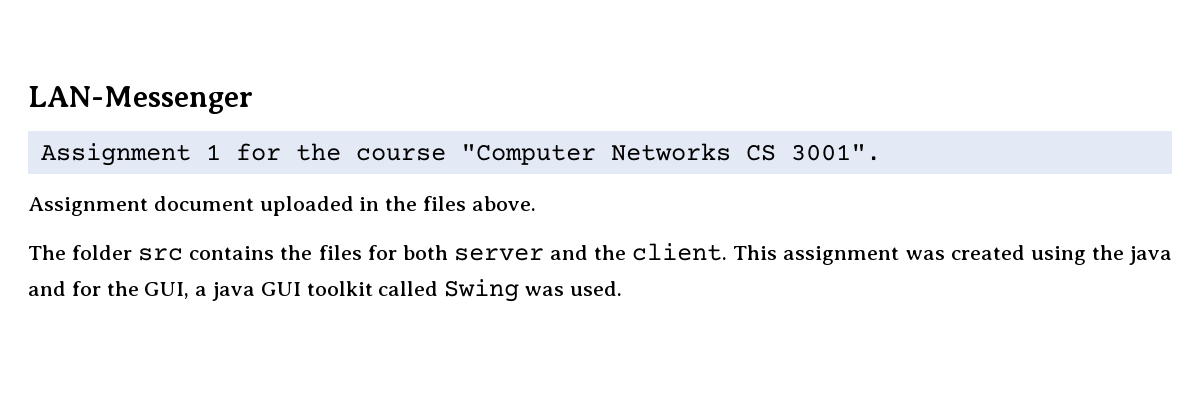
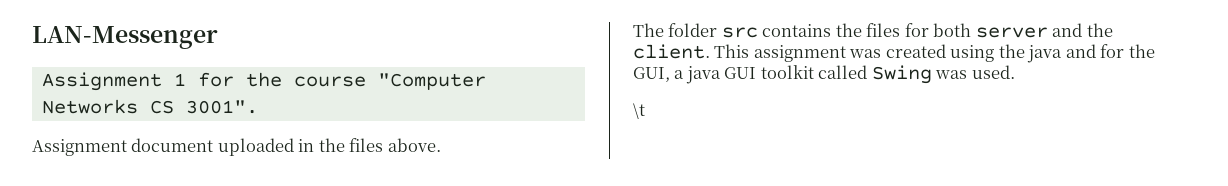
(622, 288) none -> [633,103,645,119] // \t

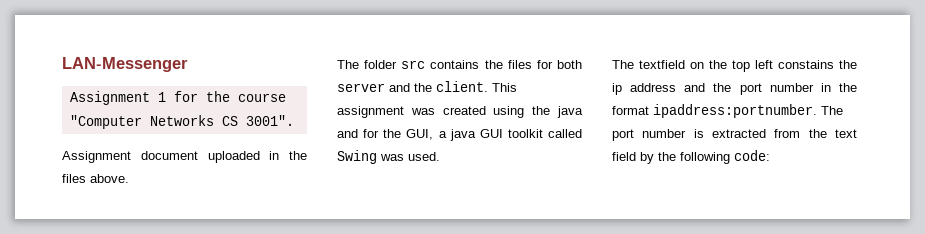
[633,103,645,119] \t -> [612,60,857,72] [612,83,857,95] [612,104,843,118] [612,129,857,141] [612,150,770,164] The textfield on the top left constains the ip address and the port number in the format ipaddress:portnumber. The port number is extracted from the text field by the following code:

